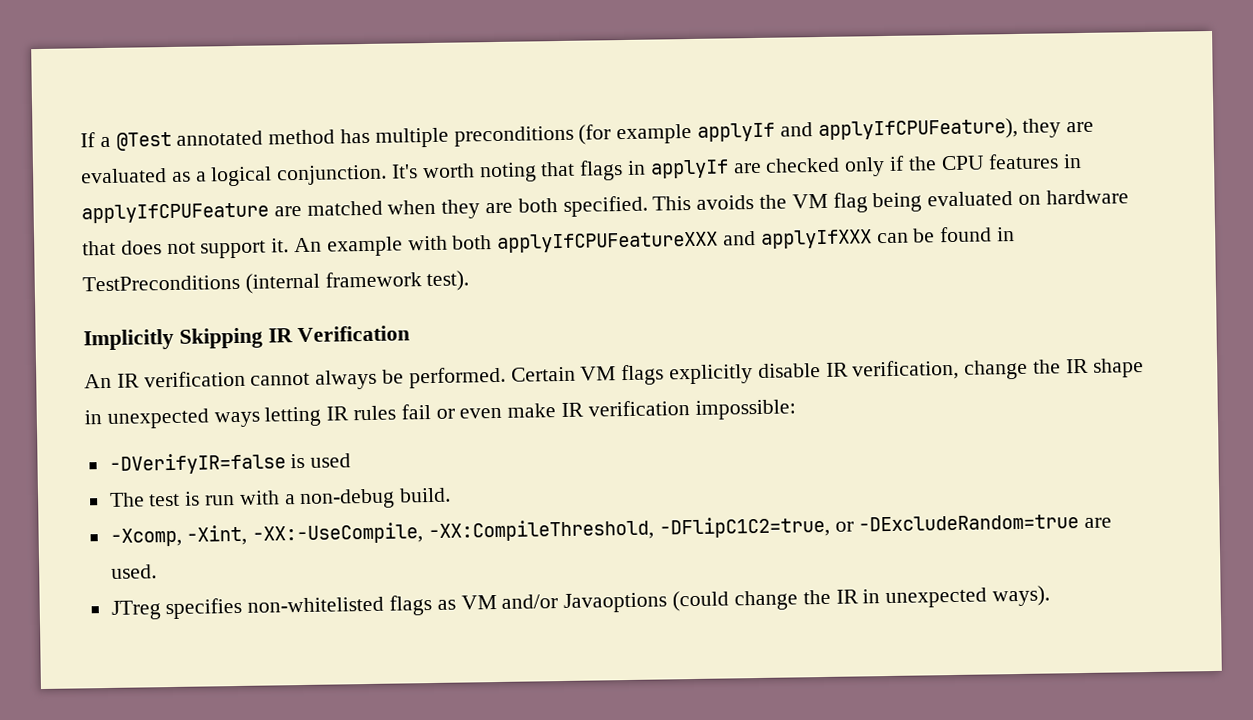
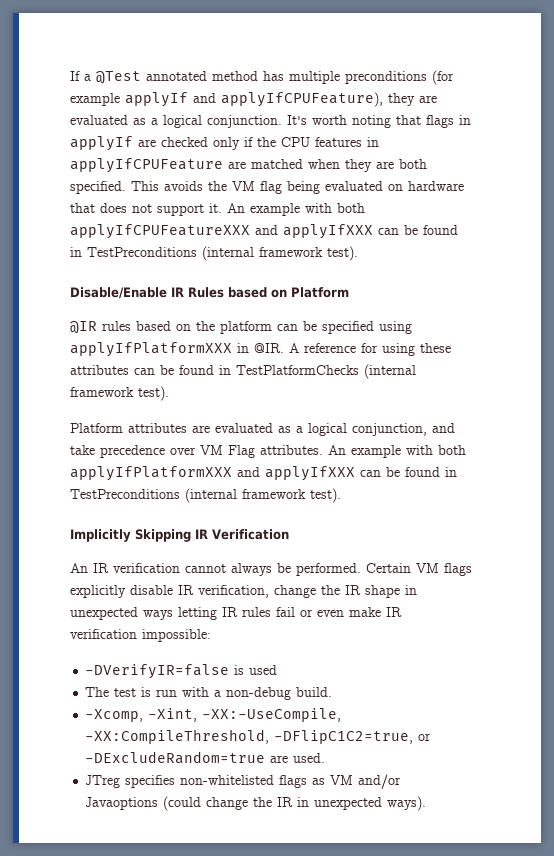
(470, 281) none -> [70,287,349,299] [70,321,412,334] [70,342,451,357] [70,364,416,379] [70,386,169,401] [70,423,455,436] [70,445,466,458] [70,466,457,481] [70,488,341,503] // Disable/Enable IR Rules based on Platform // @IR rules based on the platform can be specified using applyIfPlatformXXX in @IR. A reference for using these attributes can be found in TestPlatformChecks (internal framework test). // Platform attributes are evaluated as a logical conjunction, and take precedence over VM Flag attributes. An example with both applyIfPlatformXXX and applyIfXXX can be found in TestPreconditions (internal framework test).

